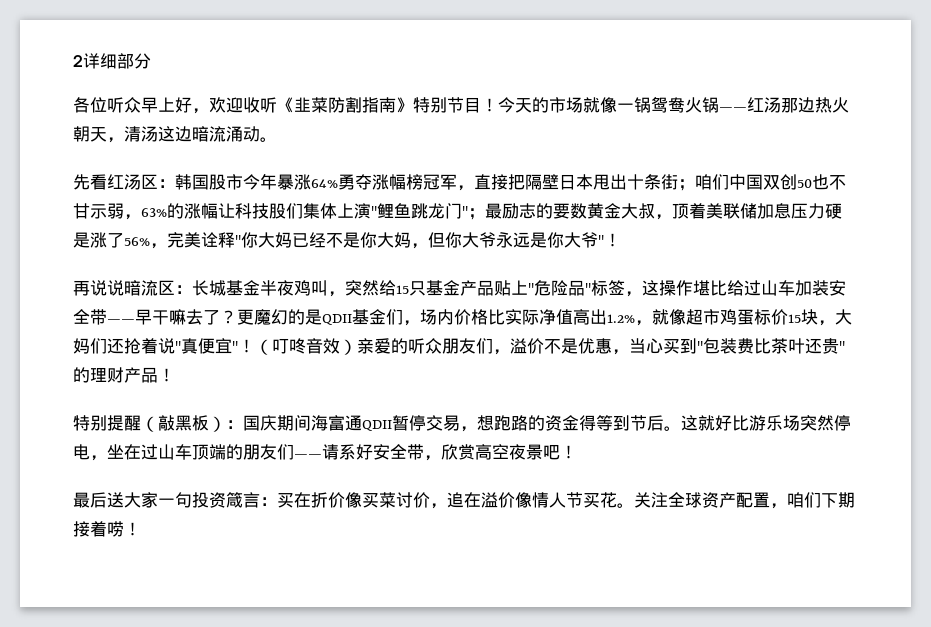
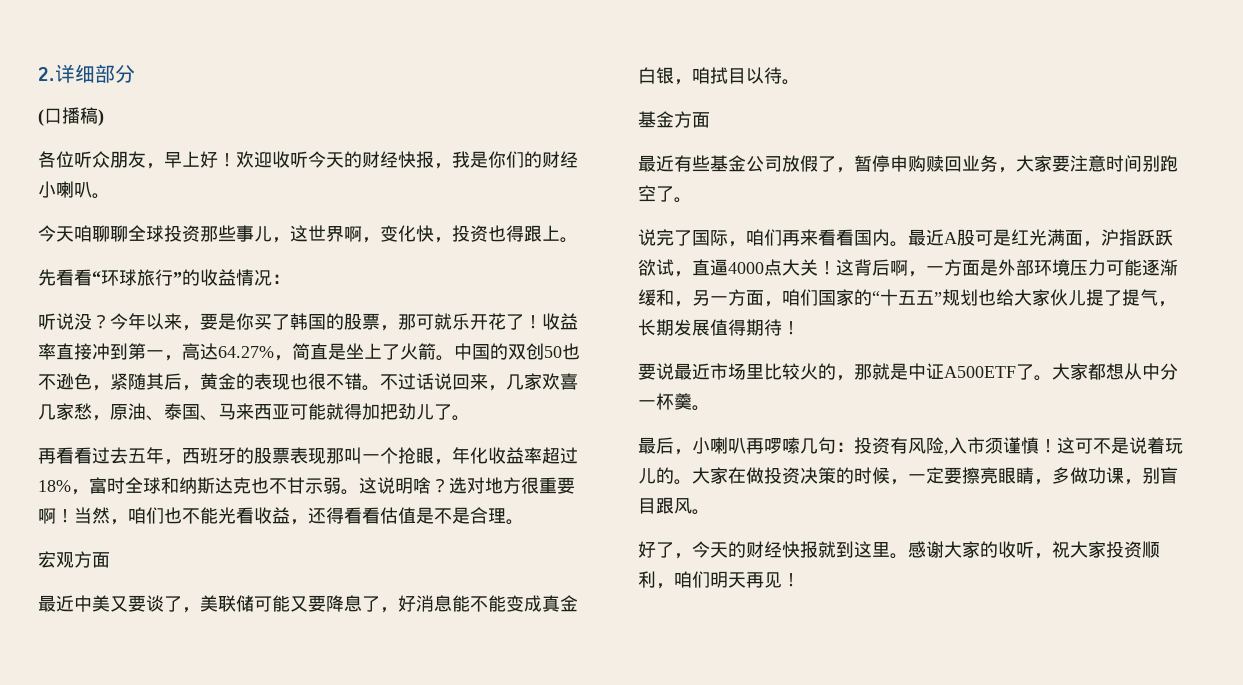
[73,55,83,67] 2 -> [38,67,55,81] 2.
(151, 61) none -> [38,107,104,126] // (口播稿)
[141,96,849,114] [73,126,277,143] [73,173,846,191] [73,203,842,220] [73,232,621,249] [73,280,846,297] [73,309,852,326] [73,338,845,355] [73,367,175,383] [73,415,851,432] [73,444,577,461] [73,492,855,509] [73,521,124,537] 早上好，欢迎收听《韭菜防割指南》特别节目！今天的市场就像一锅鸳鸯火锅——红汤那边热火朝天，清汤这边暗流涌动。 // 先看红汤区：韩国股市今年暴涨64%勇夺涨幅榜冠军，直接把隔壁日本甩出十条街；咱们中国双创50也不甘示弱，63%的涨幅让科技股们集体上演"鲤鱼跳龙门"；最励志的要数黄金大叔，顶着美联储加息压力硬是涨了56%，完美诠释"你大妈已经不是你大妈，但你大爷永远是你大爷"！ // 再说说暗流区：长城基金半夜鸡叫，突然给15只基金产品贴上"危险品"标签，这操作堪比给过山车加装安全带——早干嘛去了？更魔幻的是QDII基金们，场内价格比实际净值高出1.2%，就像超市鸡蛋标价15块，大妈们还抢着说"真便宜"！（叮咚音效）亲爱的听众朋友们，溢价不是优惠，当心买到"包装费比茶叶还贵"的理财产品！ // 特别提醒（敲黑板）：国庆期间海富通QDII暂停交易，想跑路的资金得等到节后。这就好比游乐场突然停电，坐在过山车顶端的朋友们——请系好安全带，欣赏高空夜景吧！ // 最后送大家一句投资箴言：买在折价像买菜讨价，追在溢价像情人节买花。关注全球资产配置，咱们下期接着唠 -> [110,151,578,169] [38,181,110,199] [38,225,578,243] [38,269,290,286] [38,313,578,331] [38,343,580,361] [38,373,578,391] [38,403,470,421] [38,447,578,465] [38,477,575,495] [38,507,524,525] [38,551,110,568] [38,595,578,613] [638,67,800,85] [638,111,710,128] [638,155,1178,173] [638,185,692,203] [638,229,1173,247] [638,259,1178,277] [638,289,1176,307] [638,319,800,336] [638,363,1178,381] [638,393,710,411] [638,437,1183,455] [638,467,1178,485] [638,497,710,515] [638,541,1160,559] [638,571,782,589] 朋友，早上好！欢迎收听今天的财经快报，我是你们的财经小喇叭。 // 今天咱聊聊全球投资那些事儿，这世界啊，变化快，投资也得跟上。 // 先看看“环球旅行”的收益情况： // 听说没？今年以来，要是你买了韩国的股票，那可就乐开花了！收益率直接冲到第一，高达64.27%，简直是坐上了火箭。中国的双创50也不逊色，紧随其后，黄金的表现也很不错。不过话说回来，几家欢喜几家愁，原油、泰国、马来西亚可能就得加把劲儿了。 // 再看看过去五年，西班牙的股票表现那叫一个抢眼，年化收益率超过18%，富时全球和纳斯达克也不甘示弱。这说明啥？选对地方很重要啊！当然，咱们也不能光看收益，还得看看估值是不是合理。 // 宏观方面 // 最近中美又要谈了，美联储可能又要降息了，好消息能不能变成真金白银，咱拭目以待。 // 基金方面 // 最近有些基金公司放假了，暂停申购赎回业务，大家要注意时间别跑空了。 // 说完了国际，咱们再来看看国内。最近A股可是红光满面，沪指跃跃欲试，直逼4000点大关！这背后啊，一方面是外部环境压力可能逐渐缓和，另一方面，咱们国家的“十五五”规划也给大家伙儿提了提气，长期发展值得期待！ // 要说最近市场里比较火的，那就是中证A500ETF了。大家都想从中分一杯羹。 // 最后，小喇叭再啰嗦几句：投资有风险,入市须谨慎！这可不是说着玩儿的。大家在做投资决策的时候，一定要擦亮眼睛，多做功课，别盲目跟风。 // 好了，今天的财经快报就到这里。感谢大家的收听，祝大家投资顺利，咱们明天再见

